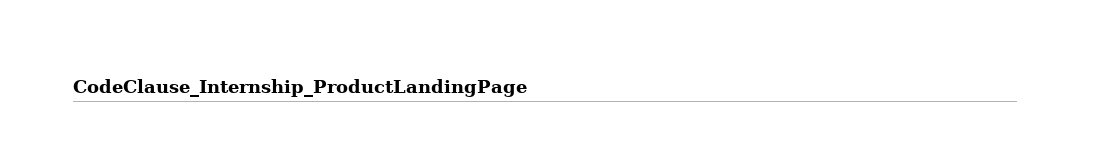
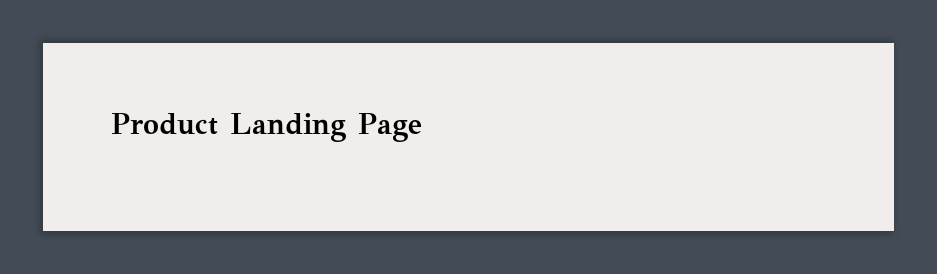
[73,79,527,97] CodeClause_Internship_ProductLandingPage -> [111,113,422,142] Product Landing Page

